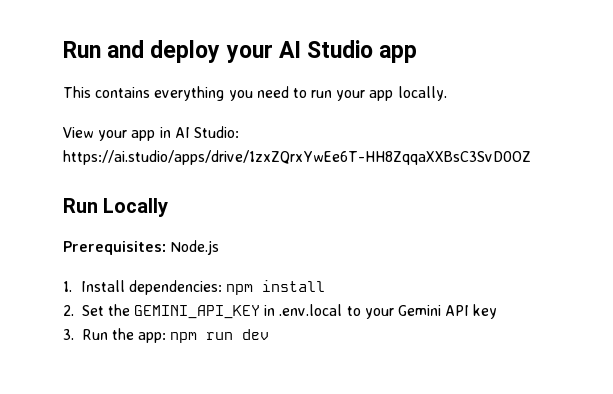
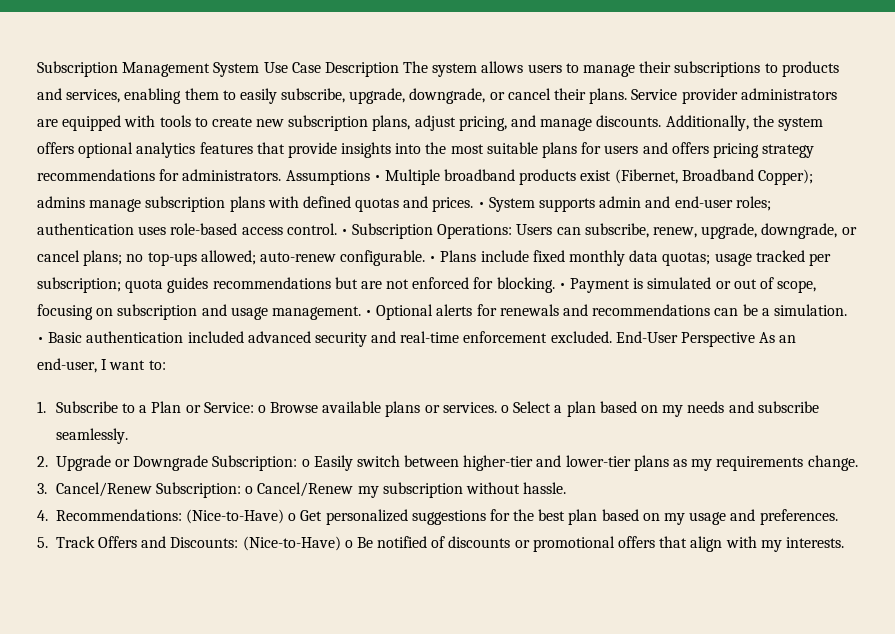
[63,40,418,63] [63,86,447,101] [63,126,239,141] [63,150,531,165] [63,198,169,217] [63,240,220,255] [63,280,326,295] [63,304,498,319] [63,328,270,343] Run and deploy your AI Studio app // This contains everything you need to run your app locally. // View your app in AI Studio: https://ai.studio/apps/drive/1zxZQrxYwEe6T-HH8ZqqaXXBsC3SvD0OZ // Run Locally // Prerequisites: Node.js // 1. Install dependencies: npm install // 2. Set the GEMINI_API_KEY in .env.local to your Gemini API key // 3. Run the app: npm run dev -> [37,61,839,77] [37,88,837,104] [37,115,823,131] [37,142,815,158] [37,169,814,185] [37,196,771,212] [37,223,857,239] [37,250,831,266] [37,277,817,293] [37,304,847,320] [37,331,797,347] [37,358,166,373] [37,401,819,417] [55,428,128,444] [37,455,858,471] [37,482,567,498] [37,509,838,525] [37,536,844,552] Subscription Management System Use Case Description The system allows users to manage their subscriptions to products and services, enabling them to easily subscribe, upgrade, downgrade, or cancel their plans. Service provider administrators are equipped with tools to create new subscription plans, adjust pricing, and manage discounts. Additionally, the system offers optional analytics features that provide insights into the most suitable plans for users and offers pricing strategy recommendations for administrators. Assumptions • Multiple broadband products exist (Fibernet, Broadband Copper); admins manage subscription plans with defined quotas and prices. • System supports admin and end-user roles; authentication uses role-based access control. • Subscription Operations: Users can subscribe, renew, upgrade, downgrade, or cancel plans; no top-ups allowed; auto-renew configurable. • Plans include fixed monthly data quotas; usage tracked per subscription; quota guides recommendations but are not enforced for blocking. • Payment is simulated or out of scope, focusing on subscription and usage management. • Optional alerts for renewals and recommendations can be a simulation. • Basic authentication included advanced security and real-time enforcement excluded. End-User Perspective As an end-user, I want to: // 1. Subscribe to a Plan or Service: o Browse available plans or services. o Select a plan based on my needs and subscribe seamlessly. // 2. Upgrade or Downgrade Subscription: o Easily switch between higher-tier and lower-tier plans as my requirements change. // 3. Cancel/Renew Subscription: o Cancel/Renew my subscription without hassle. // 4. Recommendations: (Nice-to-Have) o Get personalized suggestions for the best plan based on my usage and preferences. // 5. Track Offers and Discounts: (Nice-to-Have) o Be notified of discounts or promotional offers that align with my interests.

